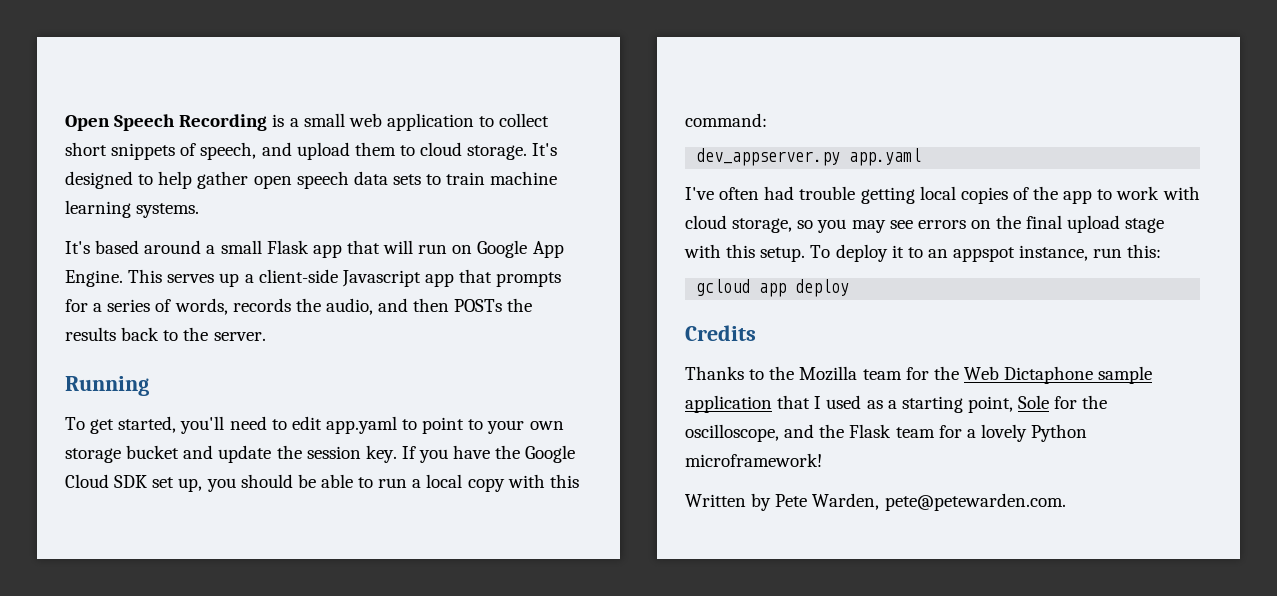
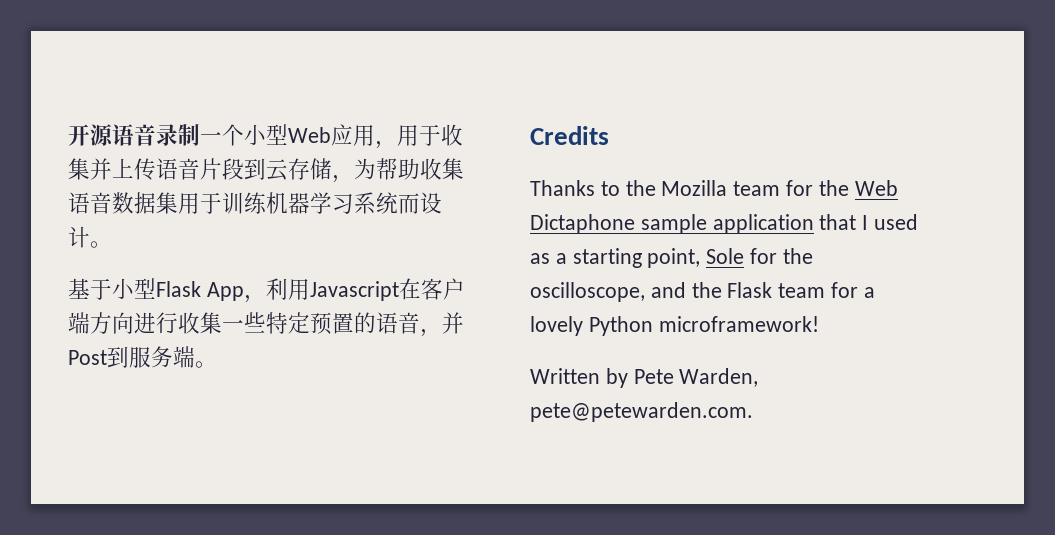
[65,113,550,131] [65,142,558,160] [65,171,558,189] [65,200,200,218] [65,240,564,258] [65,269,562,287] [65,298,533,315] [65,327,266,341] [65,376,149,396] [65,416,564,434] [65,445,576,463] [65,474,579,492] [685,113,767,127] [696,148,922,166] [685,186,1200,204] [685,215,1165,233] [684,244,1162,262] [696,279,850,297] Open Speech Recording is a small web application to collect short snippets of speech, and upload them to cloud storage. It's designed to help gather open speech data sets to train machine learning systems. // It's based around a small Flask app that will run on Google App Engine. This serves up a client-side Javascript app that prompts for a series of words, records the audio, and then POSTs the results back to the server. // Running // To get started, you'll need to edit app.yaml to point to your own storage bucket and update the session key. If you have the Google Cloud SDK set up, you should be able to run a local copy with this command: // dev_appserver.py app.yaml // I've often had trouble getting local copies of the app to work with cloud storage, so you may see errors on the final upload stage with this setup. To deploy it to an appspot instance, run this: // gcloud app deploy -> [68,124,463,149] [68,158,464,183] [68,192,442,214] [68,226,112,248] [68,278,465,303] [68,312,464,337] [68,346,217,368] 开源语音录制一个小型Web应用，用于收集并上传语音片段到云存储，为帮助收集语音数据集用于训练机器学习系统而设计。 // 基于小型Flask App，利用Javascript在客户端方向进行收集一些特定预置的语音，并Post到服务端。

